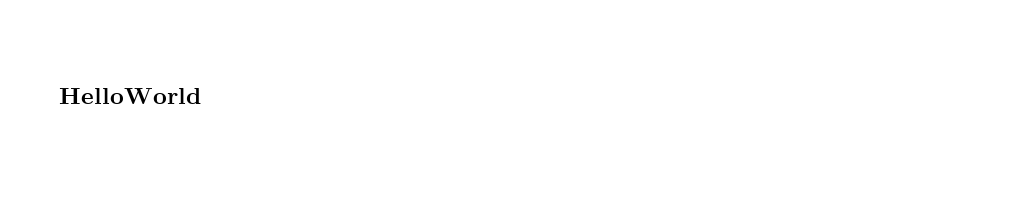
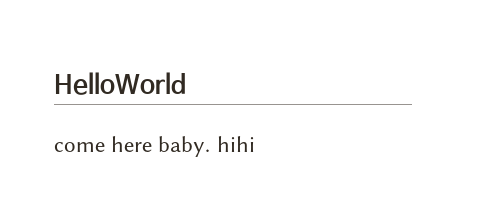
(201, 96) none -> [54,136,255,157] // come here baby. hihi

